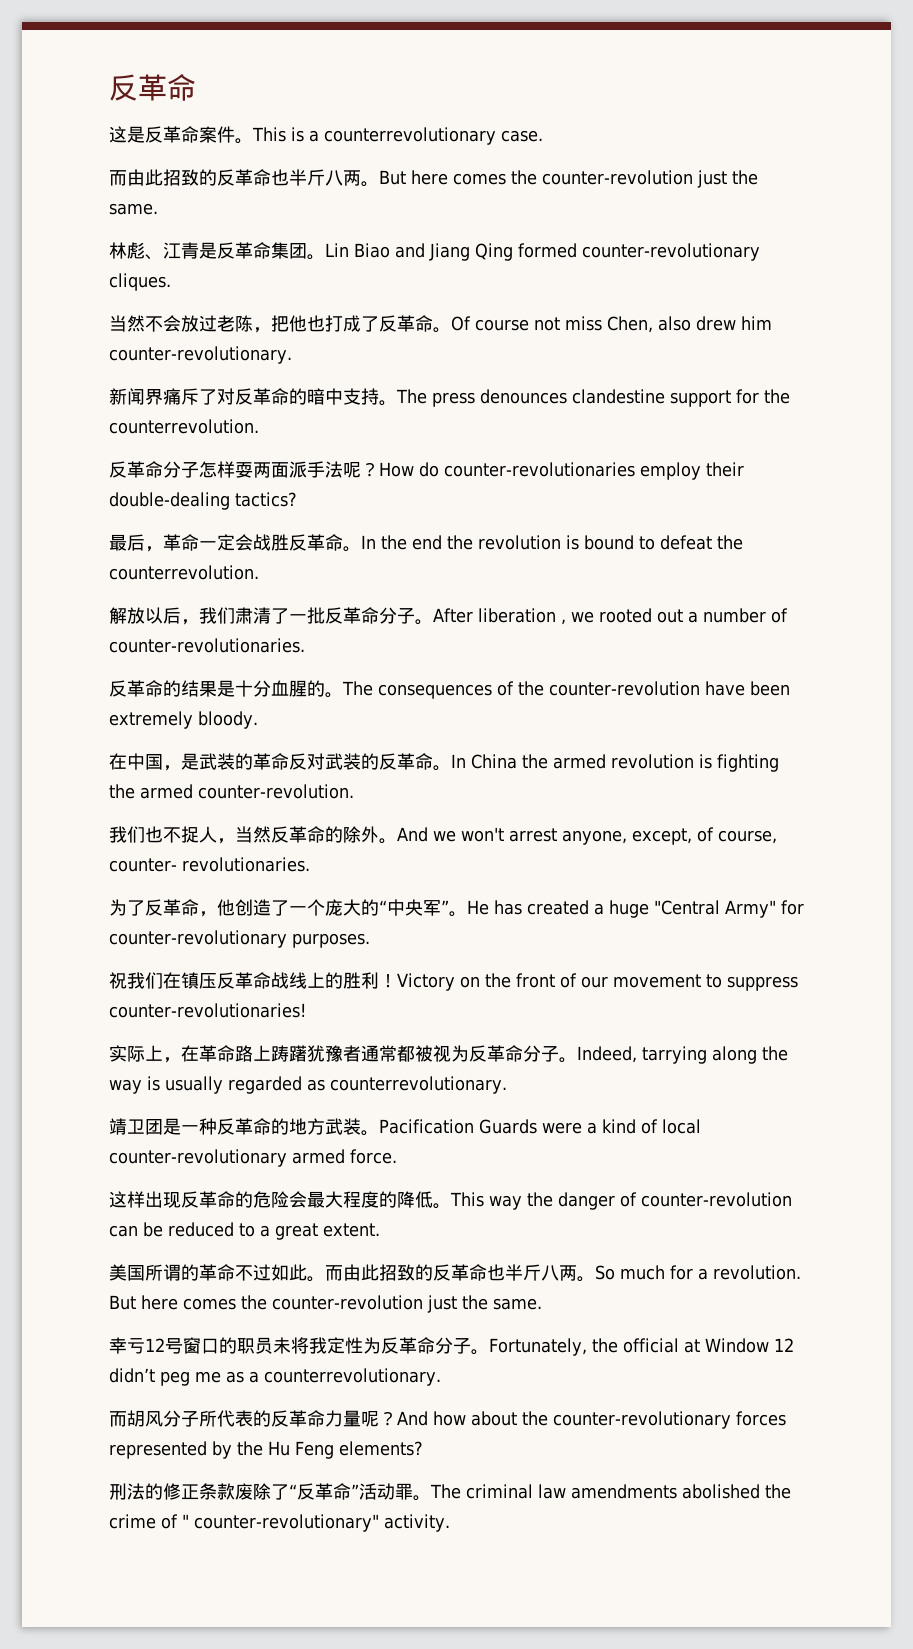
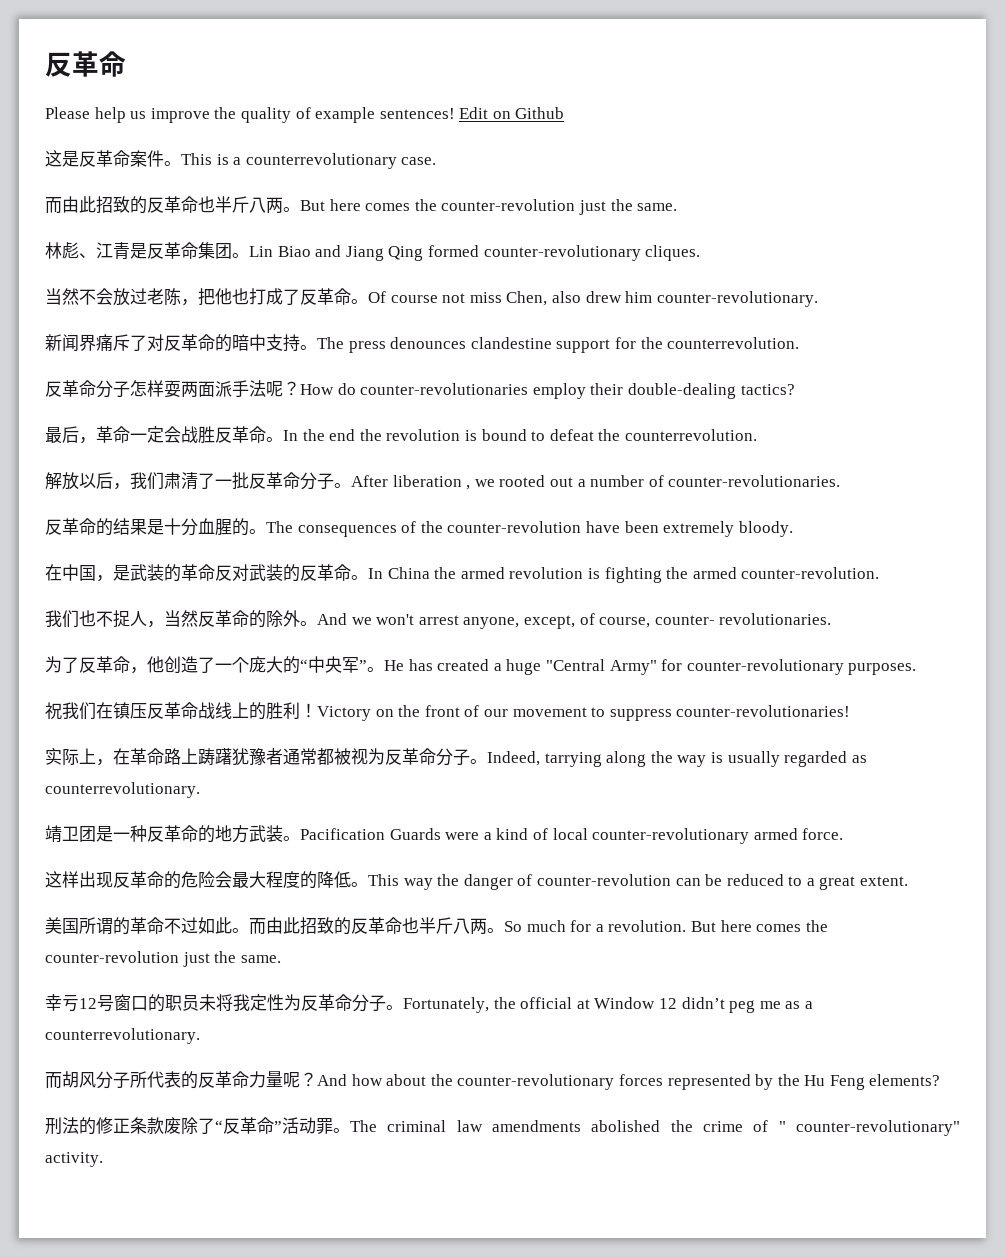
[109,74,196,101] 反革命 -> [45,51,126,77] [45,107,565,123] 反革命 // Please help us improve the quality of example sentences! Edit on Github

